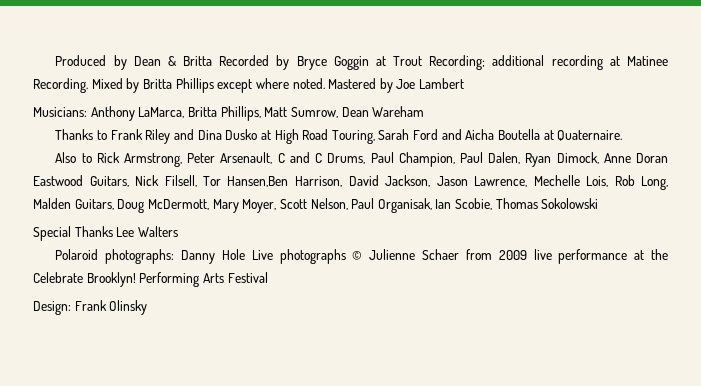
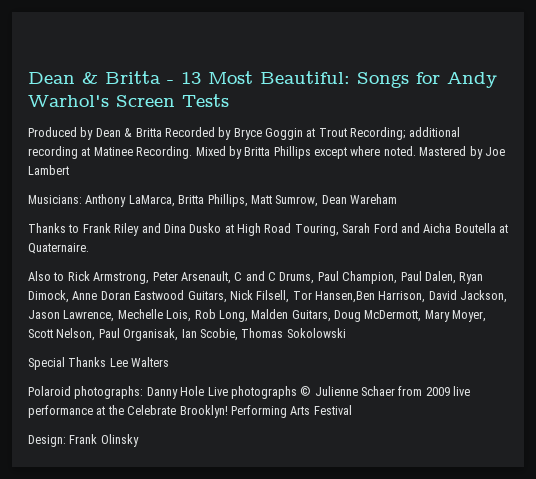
(55, 60) none -> [28,71,497,88] [28,94,229,107] Dean & Britta - 13 Most Beautiful: Songs for Andy Warhol's Screen Tests //

